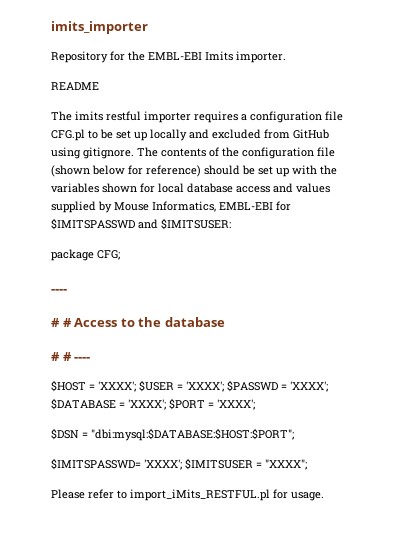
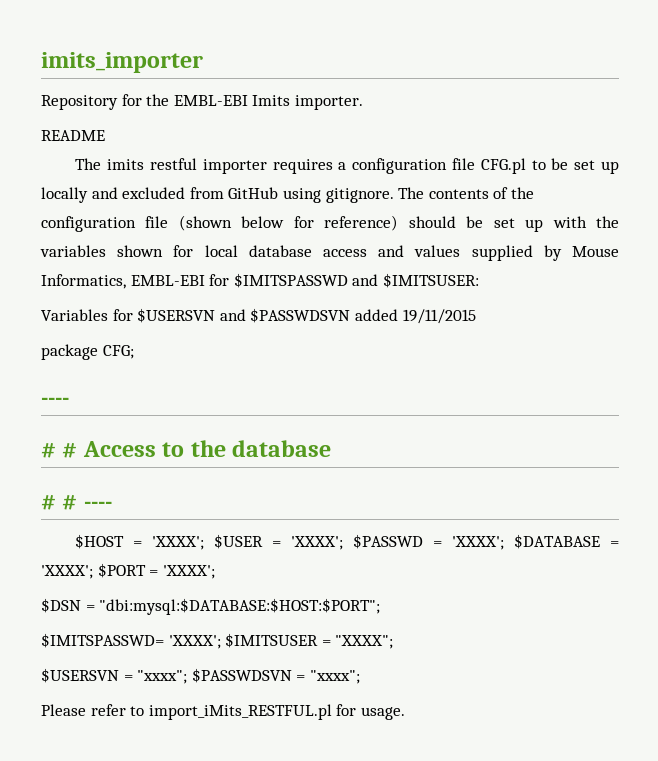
(231, 224) none -> [41,308,476,324] // Variables for $USERSVN and $PASSWDSVN added 19/11/2015
(307, 464) none -> [41,668,360,684] // $USERSVN = "xxxx"; $PASSWDSVN = "xxxx";

